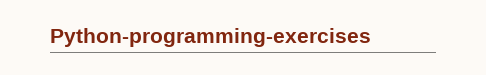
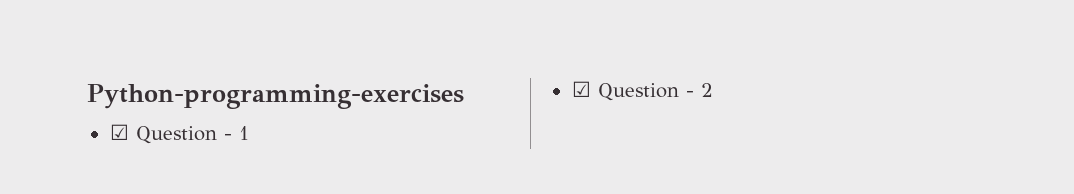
(371, 37) none -> [109,124,249,144] [571,81,713,101] // ☑ Question - 1 // ☑ Question - 2

